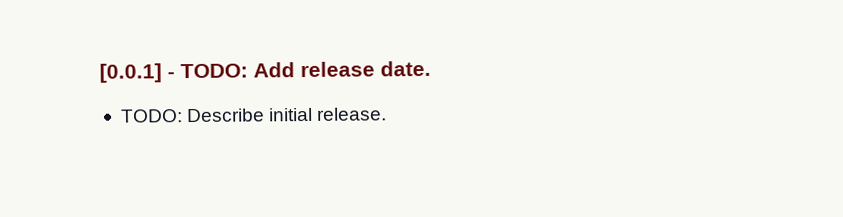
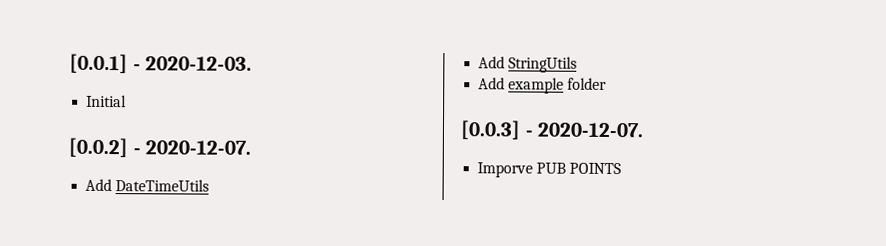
[180,60,431,79] [119,107,388,123] TODO: Add release date. // TODO: Describe initial release. -> [145,56,253,71] [86,94,128,108] [68,137,252,158] [85,178,210,192] [478,56,578,73] [478,77,608,94] [460,120,645,140] [477,162,622,178] 2020-12-03. // Initial // [0.0.2] - 2020-12-07. // Add DateTimeUtils // Add StringUtils // Add example folder // [0.0.3] - 2020-12-07. // Imporve PUB POINTS

